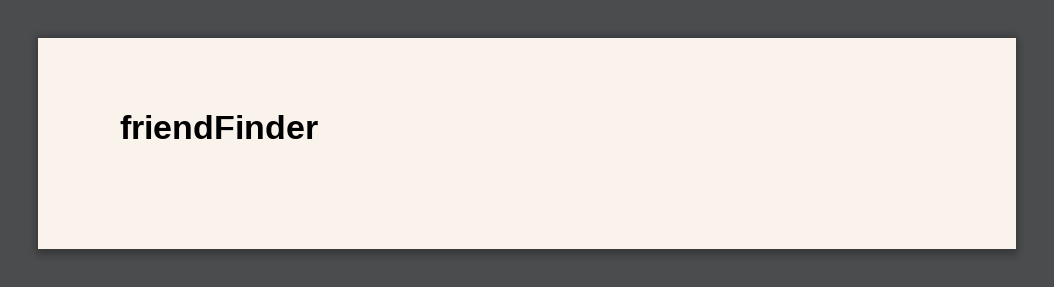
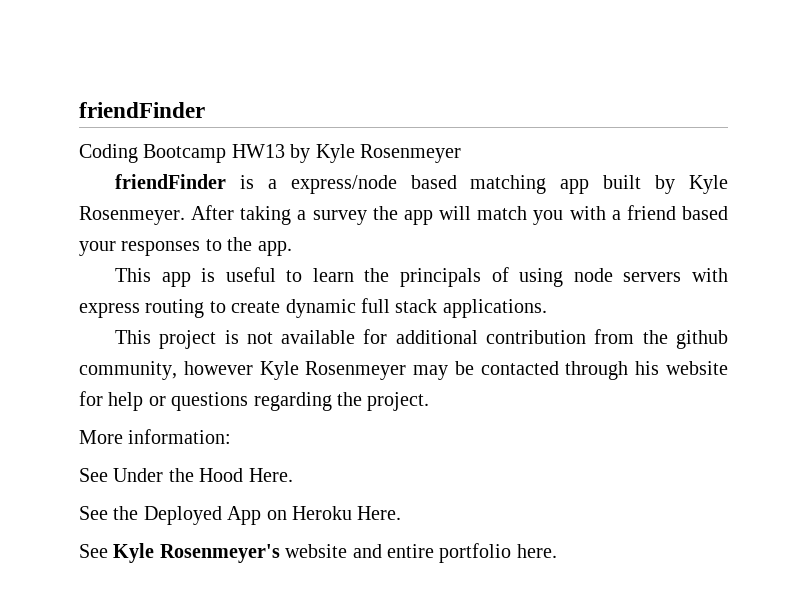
[120,115,318,139] friendFinder -> [79,102,205,118] [79,144,461,163] [114,174,728,194] [79,205,728,225] [79,237,292,256] [114,267,728,287] [79,298,547,318] [114,329,728,349] [79,361,728,380] [79,391,430,411] [79,429,232,444] [79,468,293,482] [79,506,402,525] [79,543,557,563] friendFinder // Coding Bootcamp HW13 by Kyle Rosenmeyer // friendFinder is a express/node based matching app built by Kyle Rosenmeyer. After taking a survey the app will match you with a friend based your responses to the app. // This app is useful to learn the principals of using node servers with express routing to create dynamic full stack applications. // This project is not available for additional contribution from the github community, however Kyle Rosenmeyer may be contacted through his website for help or questions regarding the project. // More information: // See Under the Hood Here. // See the Deployed App on Heroku Here. // See Kyle Rosenmeyer's website and entire portfolio here.

